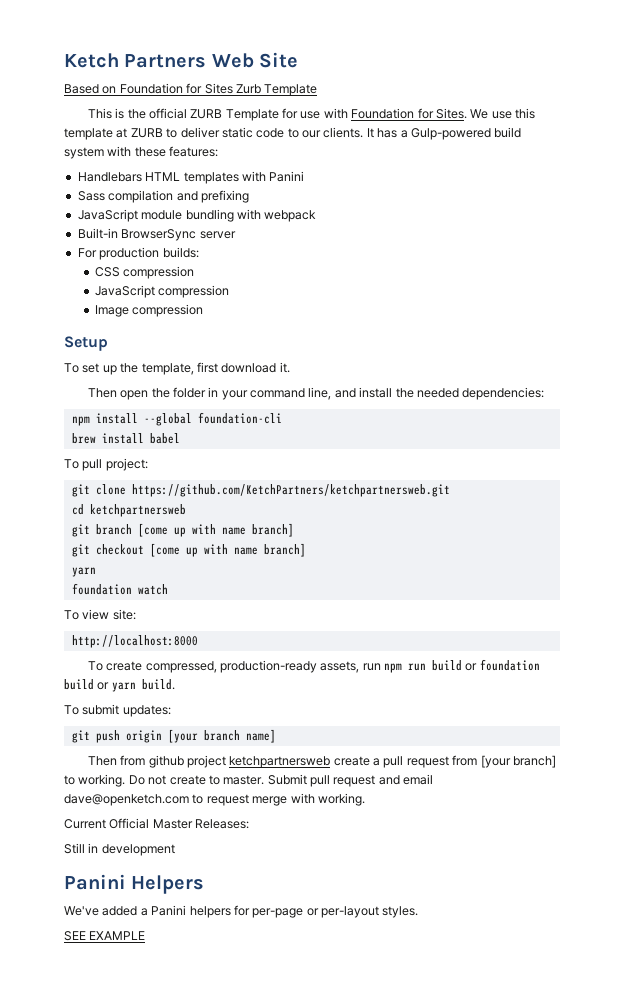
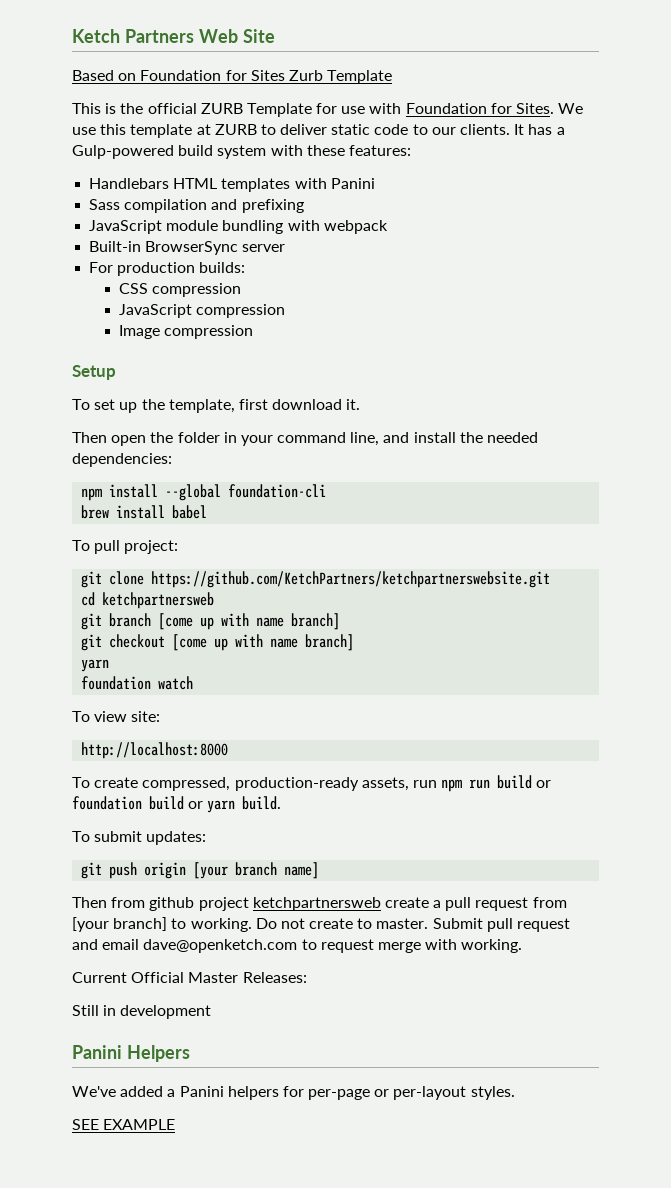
[131,484,450,497] https://github.com/KetchPartners/ketchpartnersweb.git -> [151,571,551,588] https://github.com/KetchPartners/ketchpartnerswebsite.git

